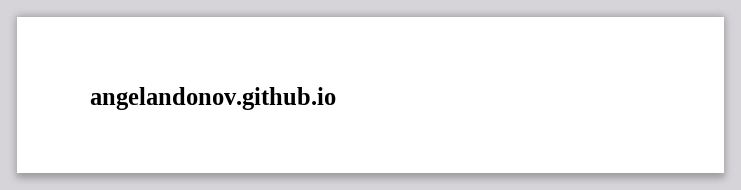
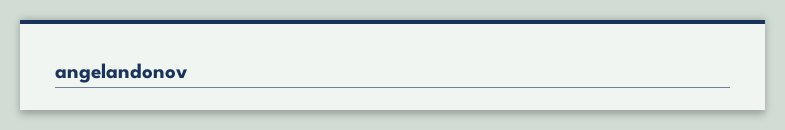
[90,87,336,110] angelandonov.github.io -> [55,63,188,83] angelandonov

